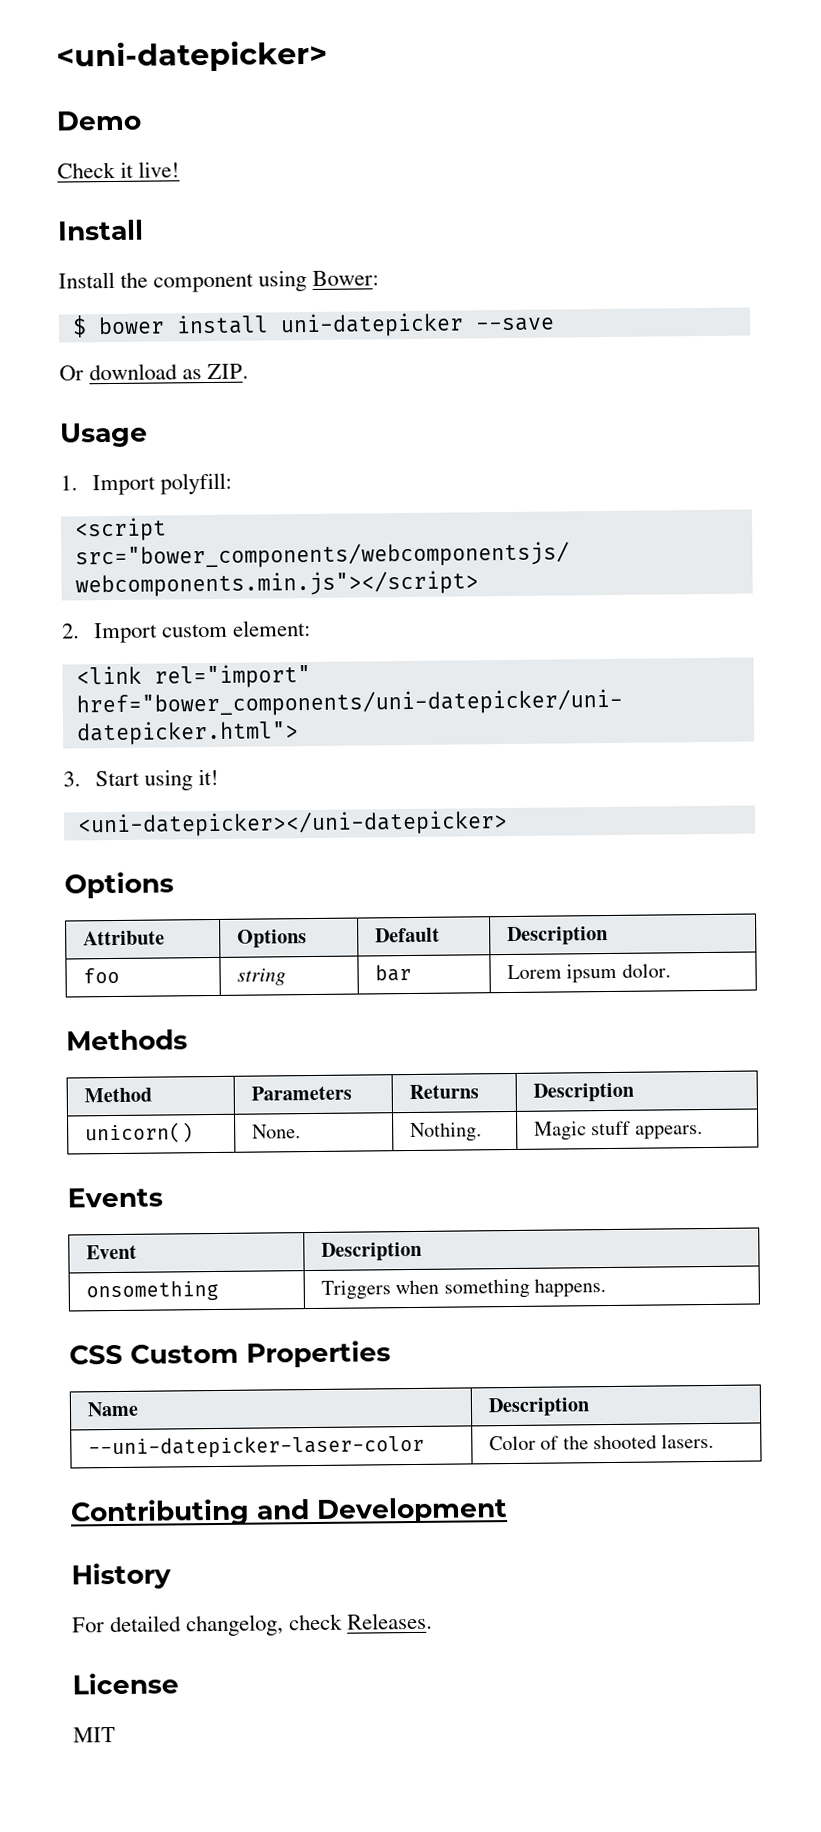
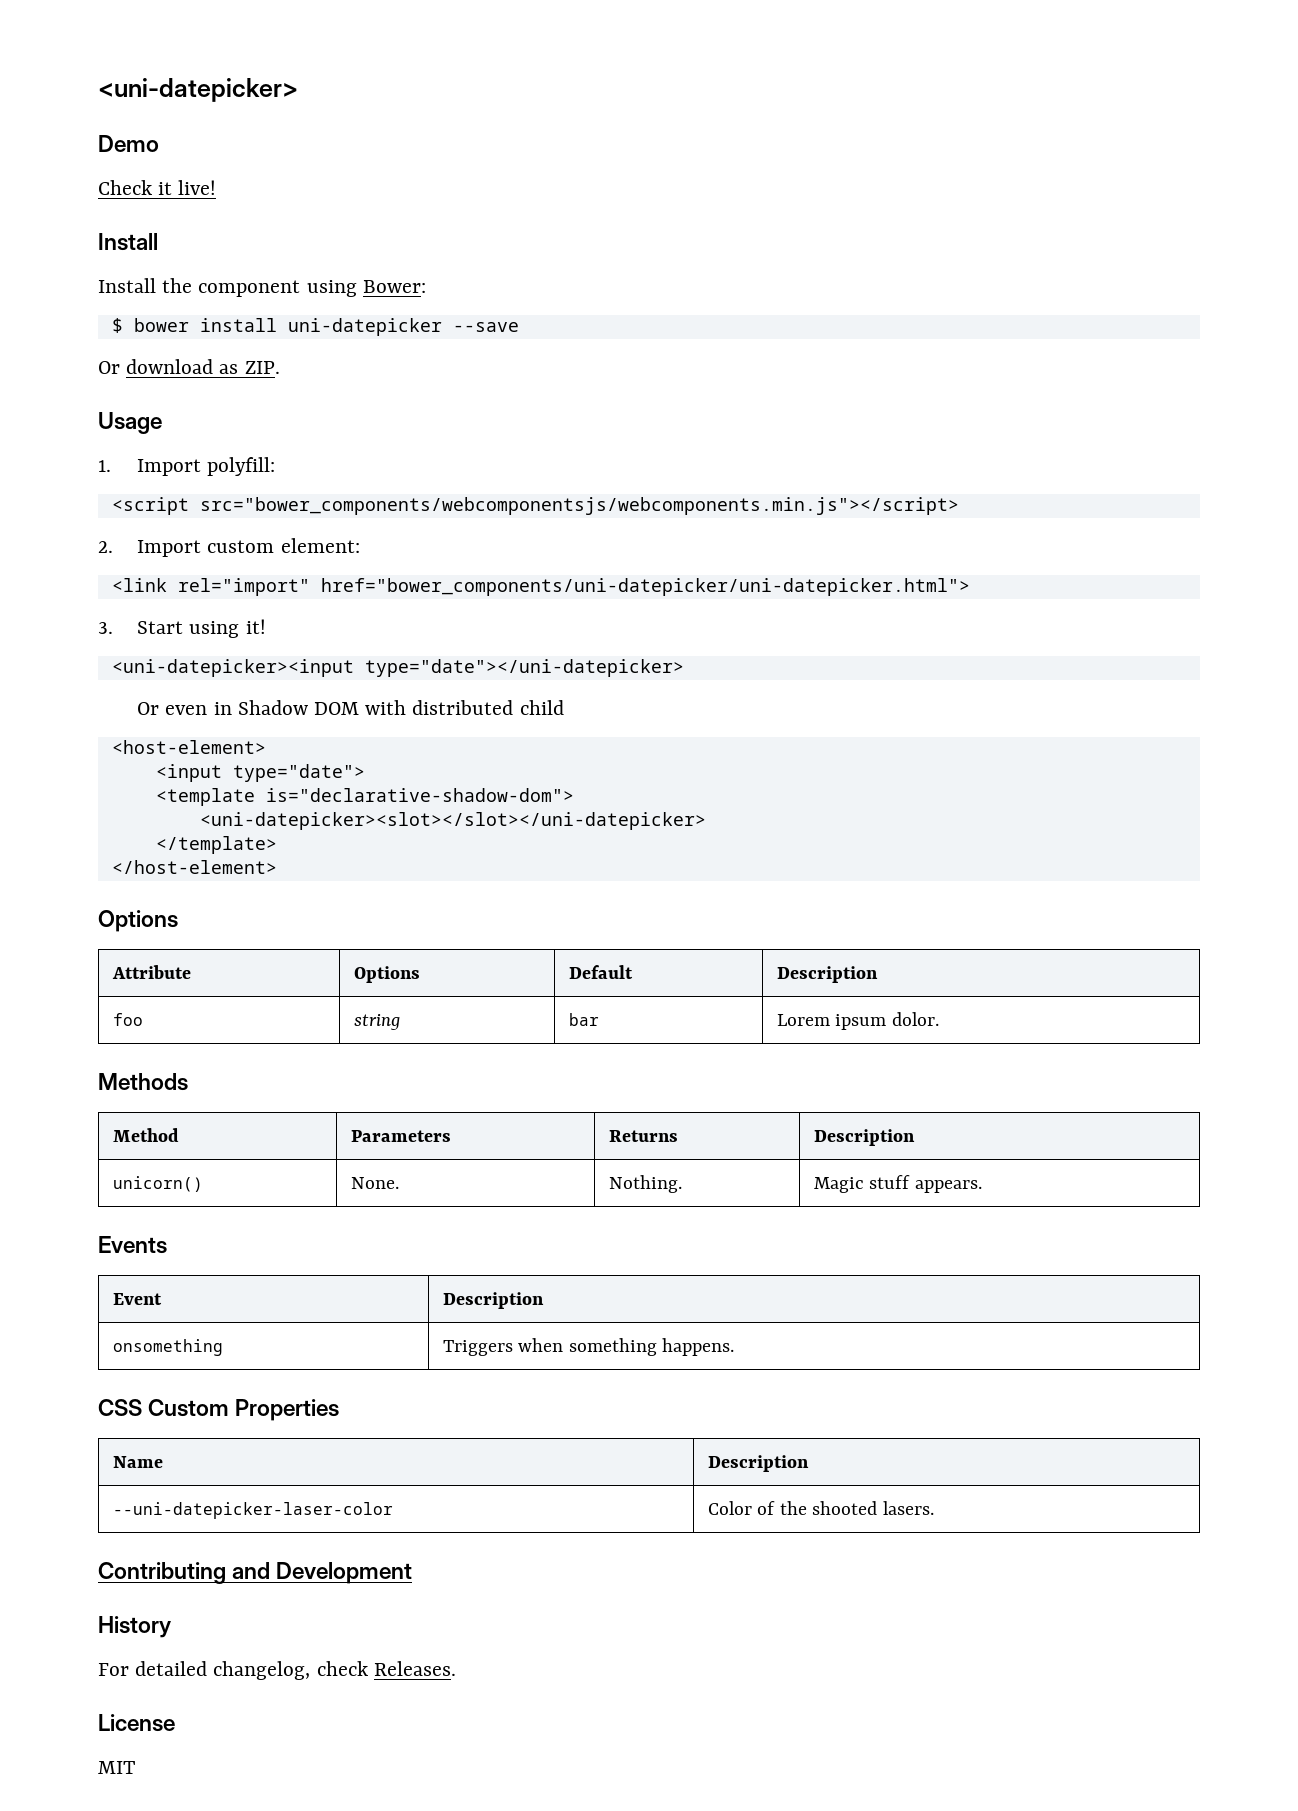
[76,810,508,838] <uni-datepicker></uni-datepicker> -> [111,659,684,677] [137,700,564,715] [111,740,266,754] [155,764,365,782] [155,788,574,806] [199,812,706,830] [155,836,277,854] [111,860,277,874] <uni-datepicker><input type="date"></uni-datepicker> // Or even in Shadow DOM with distributed child // <host-element> // <input type="date"> // <template is="declarative-shadow-dom"> // <uni-datepicker><slot></slot></uni-datepicker> // </template> // </host-element>

